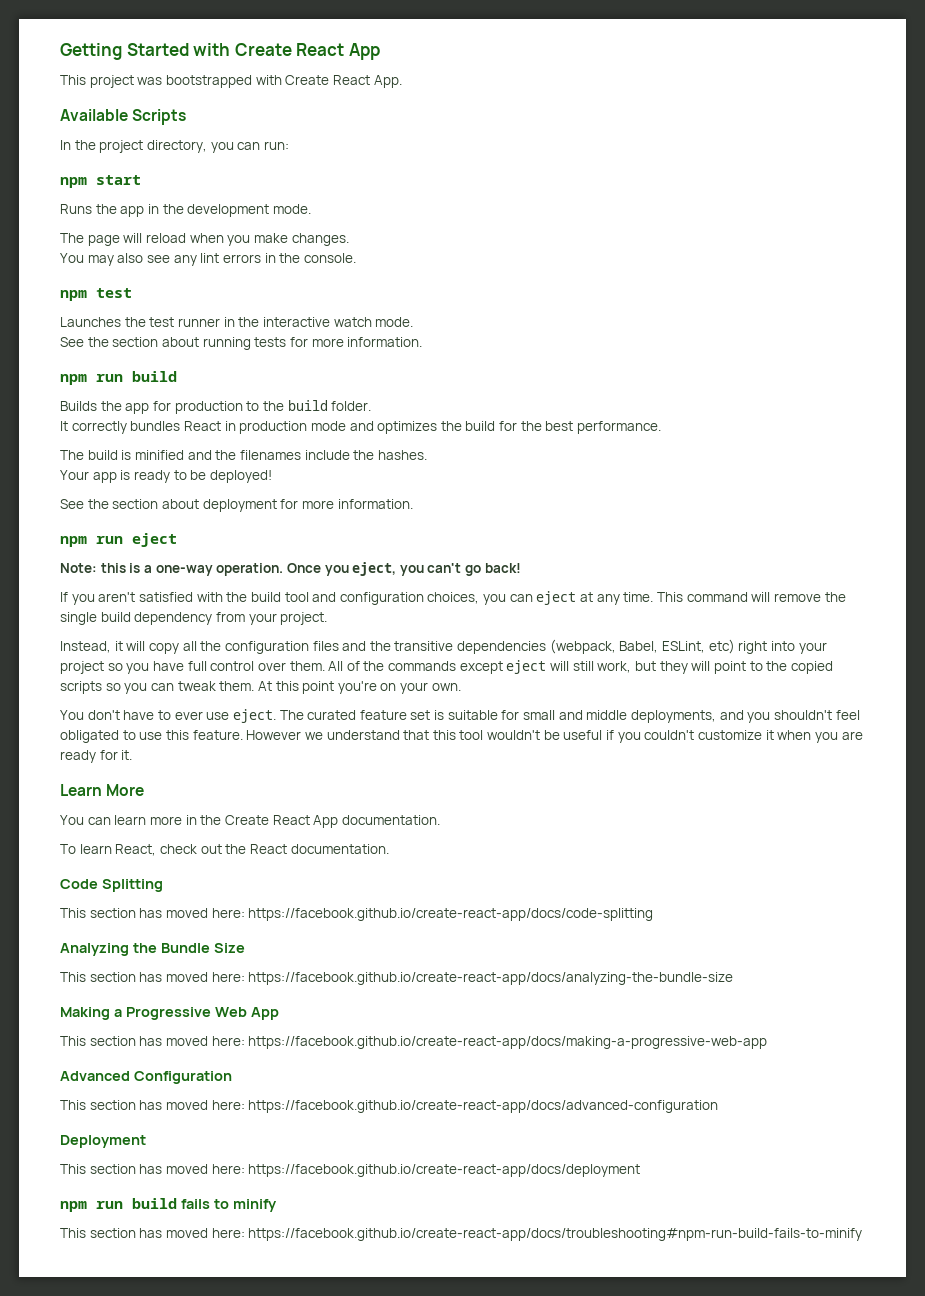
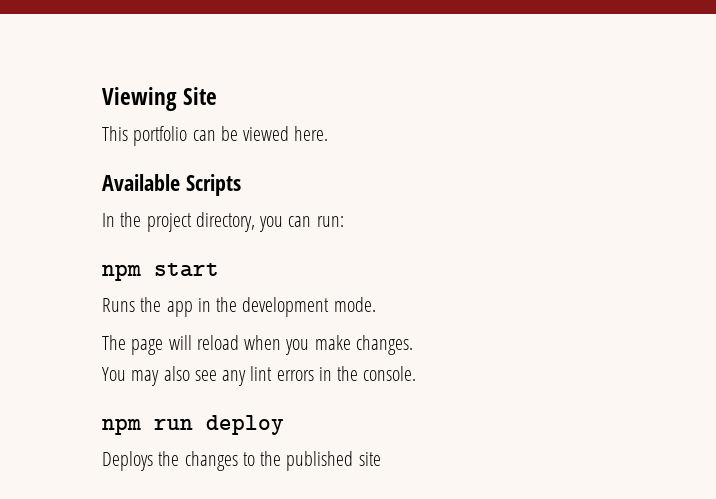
[60,43,380,60] [60,75,402,88] Getting Started with Create React App // This project was bootstrapped with Create React App. -> [102,87,218,111] [102,126,329,146] Viewing Site // This portfolio can be viewed here.
[96,288,132,298] [60,317,414,327] [60,337,423,350] [60,371,177,385] [60,400,372,414] [60,421,662,434] [60,450,427,460] [60,470,272,483] [60,499,413,512] [60,533,177,547] [60,562,521,576] [60,591,846,605] [60,612,328,625] [60,639,827,654] [60,660,833,674] [60,681,461,694] [60,709,860,723] [60,730,863,743] [60,750,133,763] [60,784,145,796] [60,815,440,828] [60,844,389,856] [60,879,163,892] [60,908,654,921] [60,943,245,956] [60,972,734,985] [60,1007,279,1020] [60,1036,768,1049] [60,1071,232,1084] [60,1100,719,1113] [60,1135,146,1148] [60,1164,641,1177] [60,1198,277,1212] [60,1228,863,1241] test // Launches the test runner in the interactive watch mode. // See the section about running tests for more information. // npm run build // Builds the app for production to the build folder. // It correctly bundles React in production mode and optimizes the build for the best performance. // The build is minified and the filenames include the hashes. // Your app is ready to be deployed! // See the section about deployment for more information. // npm run eject // Note: this is a one-way operation. Once you eject, you can't go back! // If you aren't satisfied with the build tool and configuration choices, you can eject at any time. This command will remove the single build dependency from your project. // Instead, it will copy all the configuration files and the transitive dependencies (webpack, Babel, ESLint, etc) right into your project so you have full control over them. All of the commands except eject will still work, but they will point to the copied scripts so you can tweak them. At this point you're on your own. // You don't have to ever use eject. The curated feature set is suitable for small and middle deployments, and you shouldn't feel obligated to use this feature. However we understand that this tool wouldn't be useful if you couldn't customize it when you are ready for it. // Learn More // You can learn more in the Create React App documentation. // To learn React, check out the React documentation. // Code Splitting // This section has moved here: https://facebook.github.io/create-react-app/docs/code-splitting // Analyzing the Bundle Size // This section has moved here: https://facebook.github.io/create-react-app/docs/analyzing-the-bundle-size // Making a Progressive Web App // This section has moved here: https://facebook.github.io/create-react-app/docs/making-a-progressive-web-app // Advanced Configuration // This section has moved here: https://facebook.github.io/create-react-app/docs/advanced-configuration // Deployment // This section has moved here: https://facebook.github.io/create-react-app/docs/deployment // npm run build fails to minify // This section has moved here: https://facebook.github.io/create-react-app/docs/troubleshooting#npm-run-build-fails-to-minify -> [154,415,284,435] [102,451,381,471] run deploy // Deploys the changes to the published site

